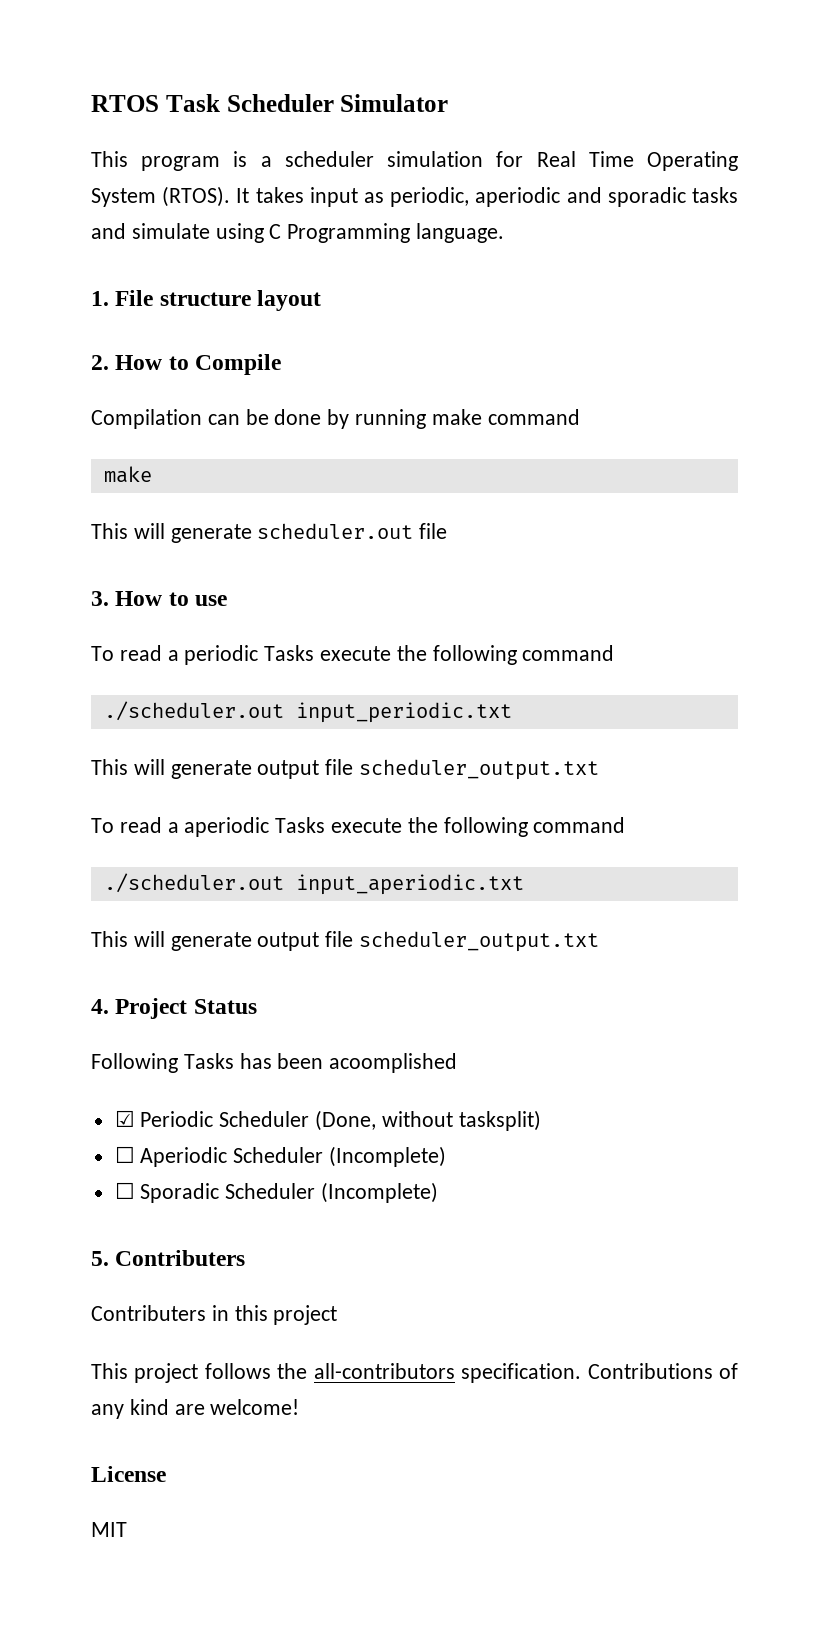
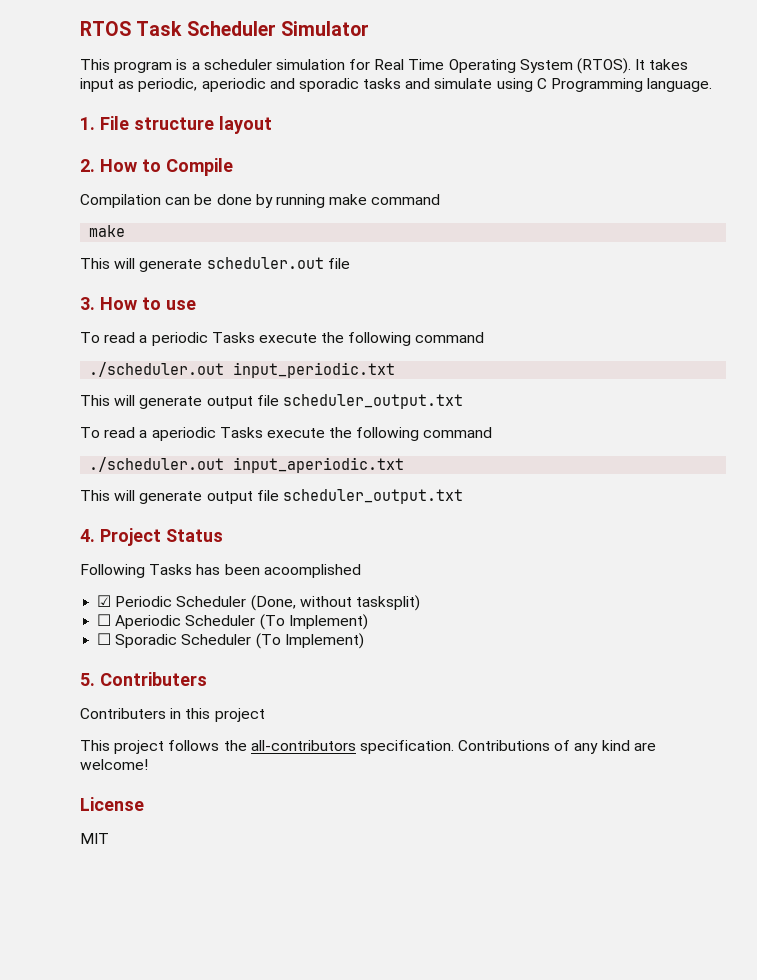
[329,1146,447,1167] (Incomplete) -> [259,614,368,630] (To Implement)
[321,1182,439,1203] (Incomplete) -> [255,633,364,649] (To Implement)

